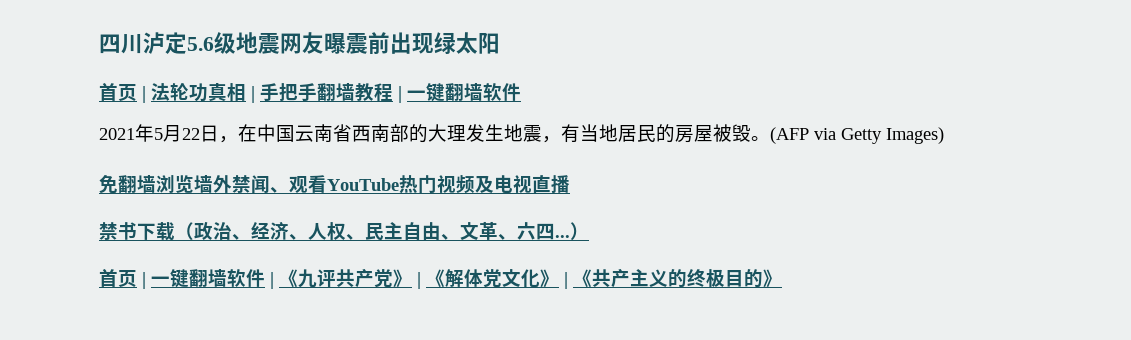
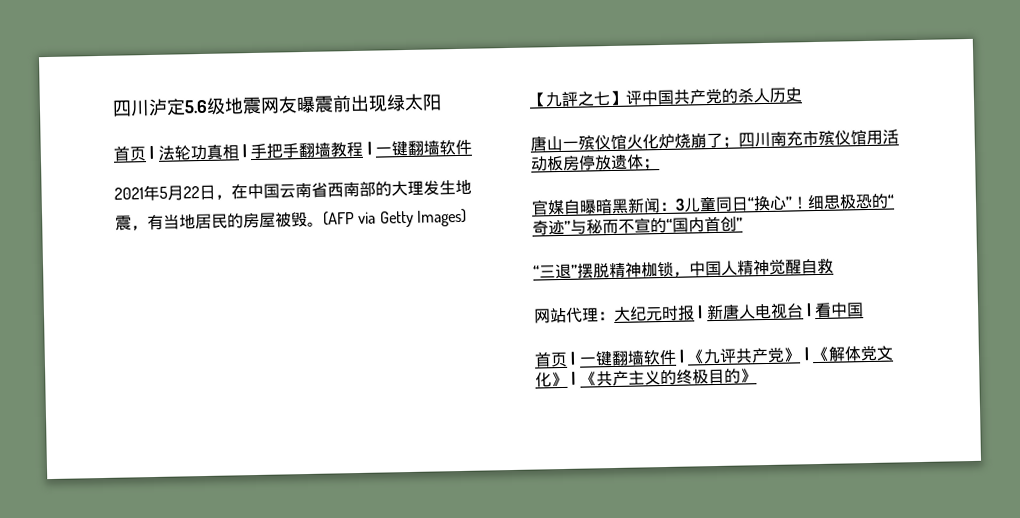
[99,174,570,194] [99,221,589,241] 免翻墙浏览墙外禁闻、观看YouTube热门视频及电视直播 // 禁书下载（政治、经济、人权、民主自由、文革、六四...） -> [529,87,802,108] [530,129,899,152] [531,154,660,172] [531,193,895,216] [532,216,743,236] [533,258,834,280] [533,302,865,324] 【九評之七】评中国共产党的杀人历史 // 唐山一殡仪馆火化炉烧崩了；四川南充市殡仪馆用活动板房停放遗体； // 官媒自曝暗黑新闻：3儿童同日“换心”！细思极恐的“奇迹”与秘而不宣的“国内首创” // “三退”摆脱精神枷锁，中国人精神觉醒自救 // 网站代理：大纪元时报 | 新唐人电视台 | 看中国

